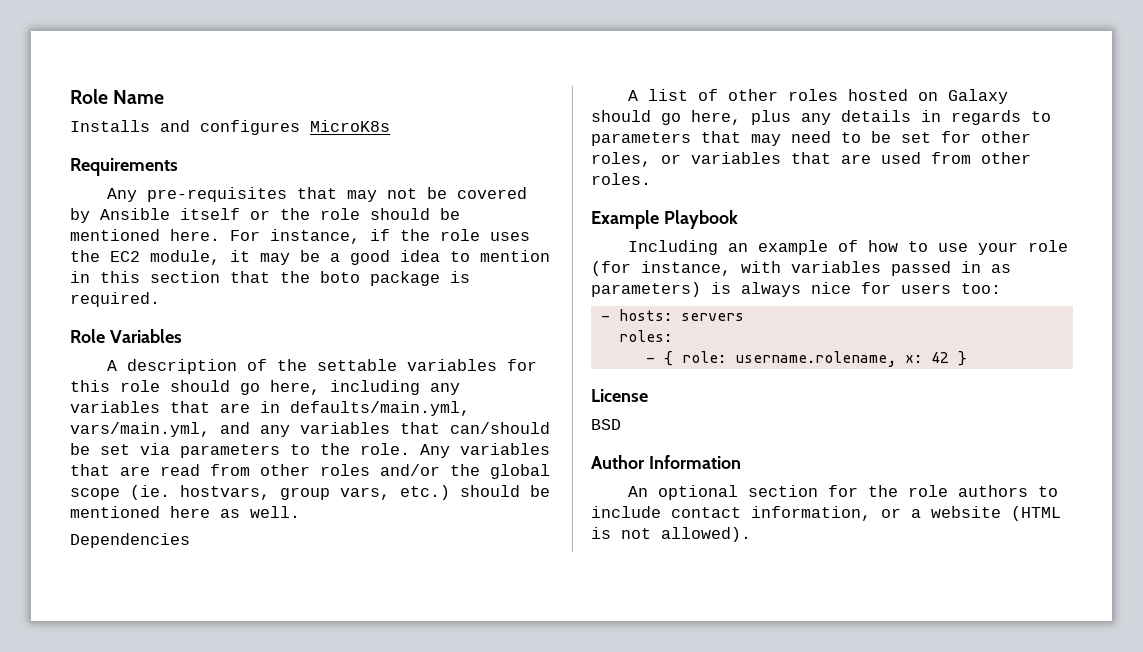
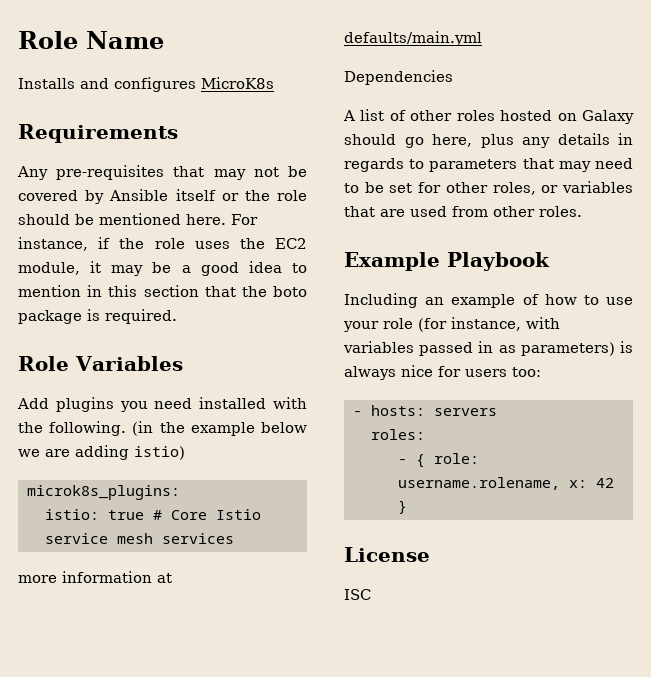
[107,359,538,374] [70,380,460,395] [70,401,470,416] [70,422,550,437] [70,443,550,458] [70,464,550,479] [70,485,550,500] [70,506,300,518] A description of the settable variables for this role should go here, including any variables that are in defaults/main.yml, vars/main.yml, and any variables that can/should be set via parameters to the role. Any variables that are read from other roles and/or the global scope (ie. hostvars, group vars, etc.) should be mentioned here as well. -> [17,397,307,412] [18,421,307,436] [18,445,185,460] [27,485,180,500] [45,509,261,520] [45,533,234,544] [18,571,172,583] [344,31,482,46] Add plugins you need installed with the following. (in the example below we are adding istio) // microk8s_plugins: // istio: true # Core Istio service mesh services // more information at defaults/main.yml
[591,419,621,430] [591,455,741,469] [628,485,1059,500] [591,506,1061,521] [591,527,751,542] BSD // Author Information // An optional section for the role authors to include contact information, or a website (HTML is not allowed). -> [344,589,371,600] ISC

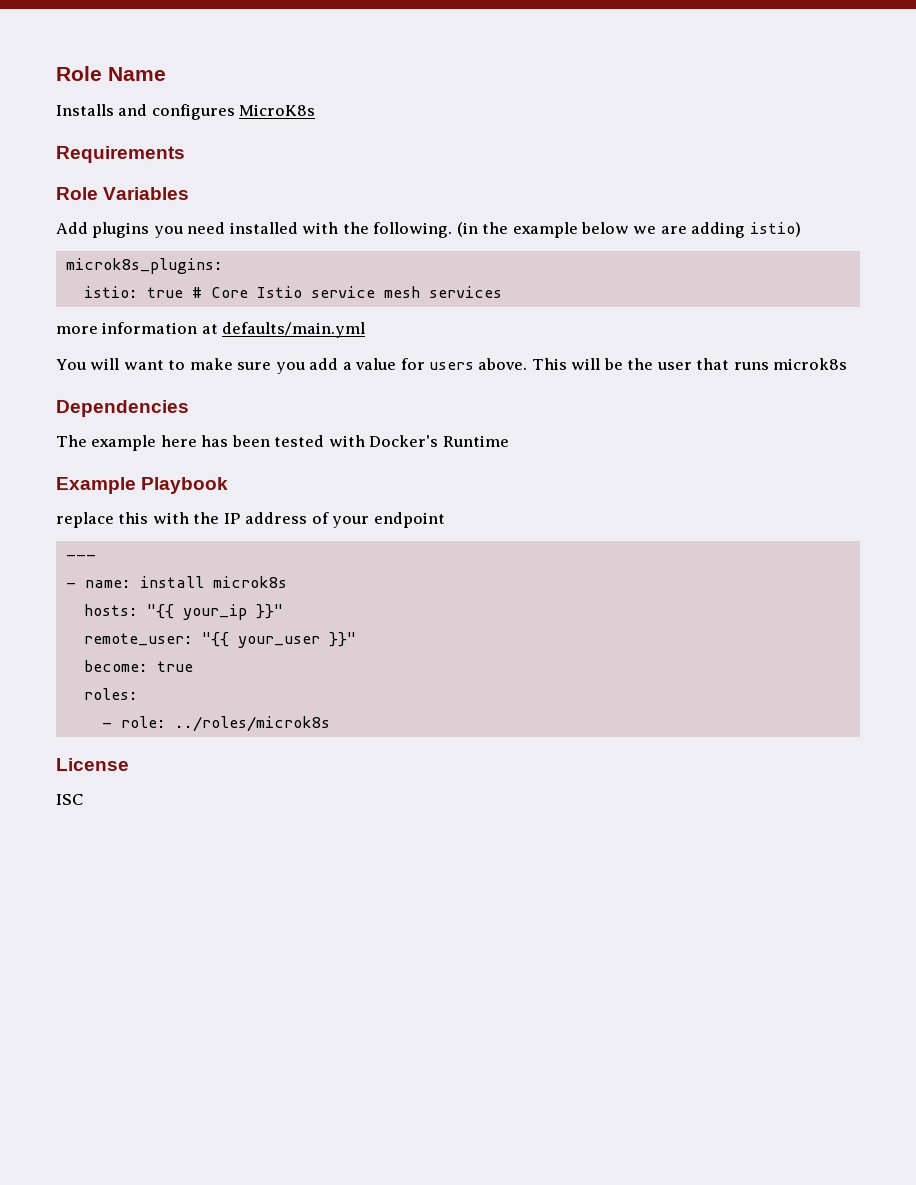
[17,165,307,180] [18,189,307,204] [18,213,258,225] [18,237,307,251] [18,261,307,276] [18,285,307,297] [18,309,177,324] // Any pre-requisites that may not be covered by Ansible itself or the role should be mentioned here. For instance, if the role uses the EC2 module, it may be a good idea to mention in this section that the boto package is required. -> (185, 154) none
[344,70,453,85] [343,109,634,124] [344,133,633,148] [344,158,633,172] [344,181,633,195] [344,206,582,217] [344,252,550,271] [344,293,633,308] [343,317,560,332] [343,341,633,356] [344,365,541,380] [353,405,497,416] [371,429,425,440] [398,453,479,468] [398,477,614,490] [398,500,407,514] Dependencies // A list of other roles hosted on Galaxy should go here, plus any details in regards to parameters that may need to be set for other roles, or variables that are used from other roles. // Example Playbook // Including an example of how to use your role (for instance, with variables passed in as parameters) is always nice for users too: // - hosts: servers // roles: // - { role: username.rolename, x: 42 } -> [56,358,848,374] [56,400,189,417] [56,435,509,451] [56,477,229,494] [56,512,445,528] [65,554,96,560] [65,576,287,588] [83,604,283,620] [83,632,356,648] [83,660,193,672] [83,688,138,700] [101,716,330,732] You will want to make sure you add a value for users above. This will be the user that runs microk8s // Dependencies // The example here has been tested with Docker's Runtime // Example Playbook // replace this with the IP address of your endpoint // --- // - name: install microk8s // hosts: "{{ your_ip }}" // remote_user: "{{ your_user }}" // become: true // roles: // - role: ../roles/microk8s

